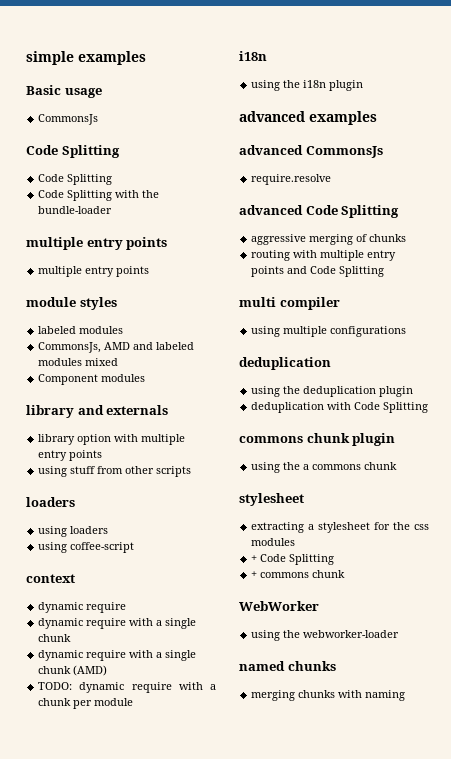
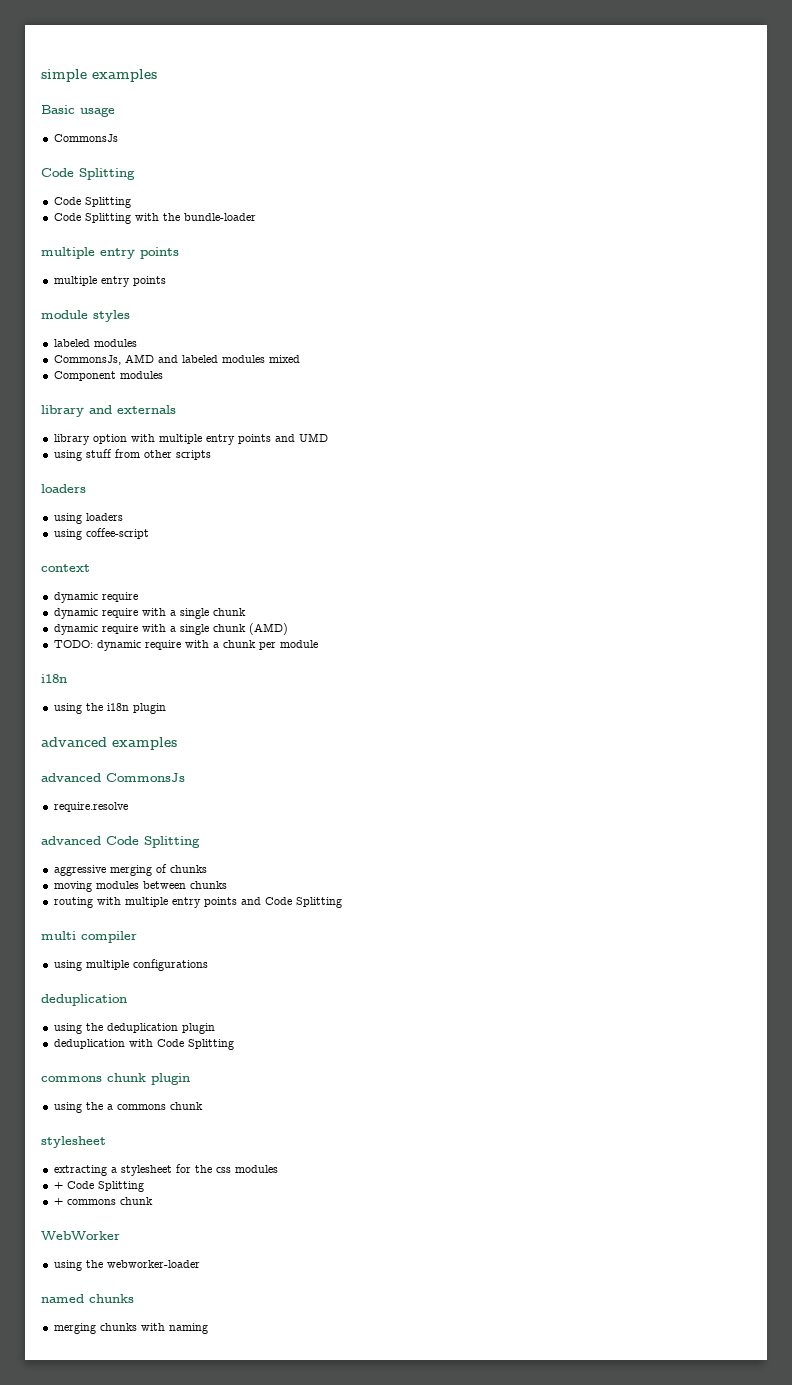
(103, 455) none -> [274,433,328,442] and UMD
(407, 238) none -> [53,881,227,892] // moving modules between chunks

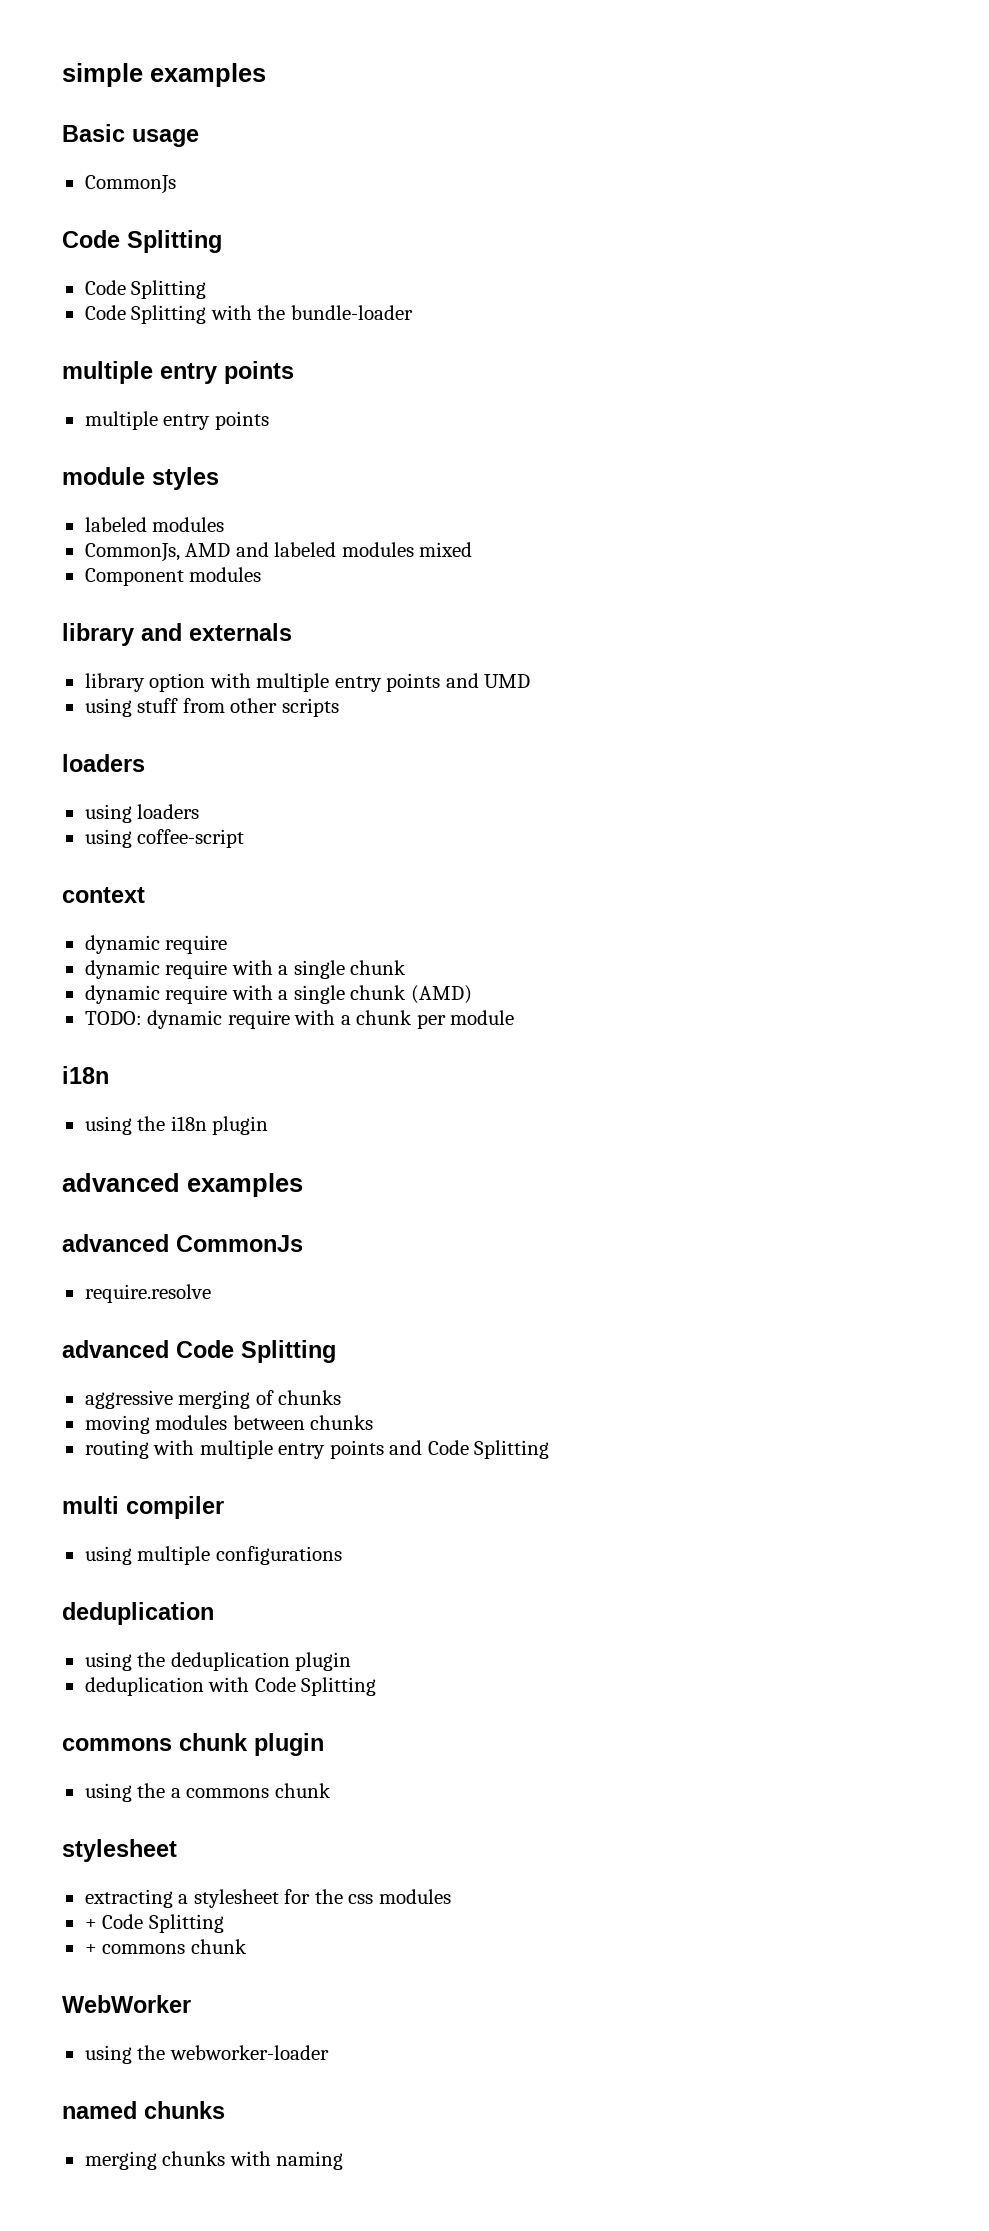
[53,134,118,142] CommonsJs -> [84,175,176,194] CommonJs
[53,355,121,365] CommonsJs, -> [84,543,180,562] CommonJs,
[106,773,185,782] CommonsJs -> [176,1235,303,1252] CommonJs

